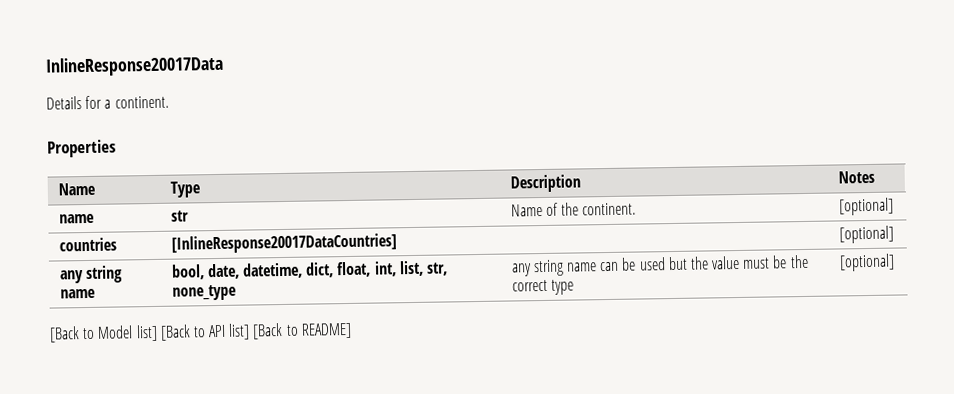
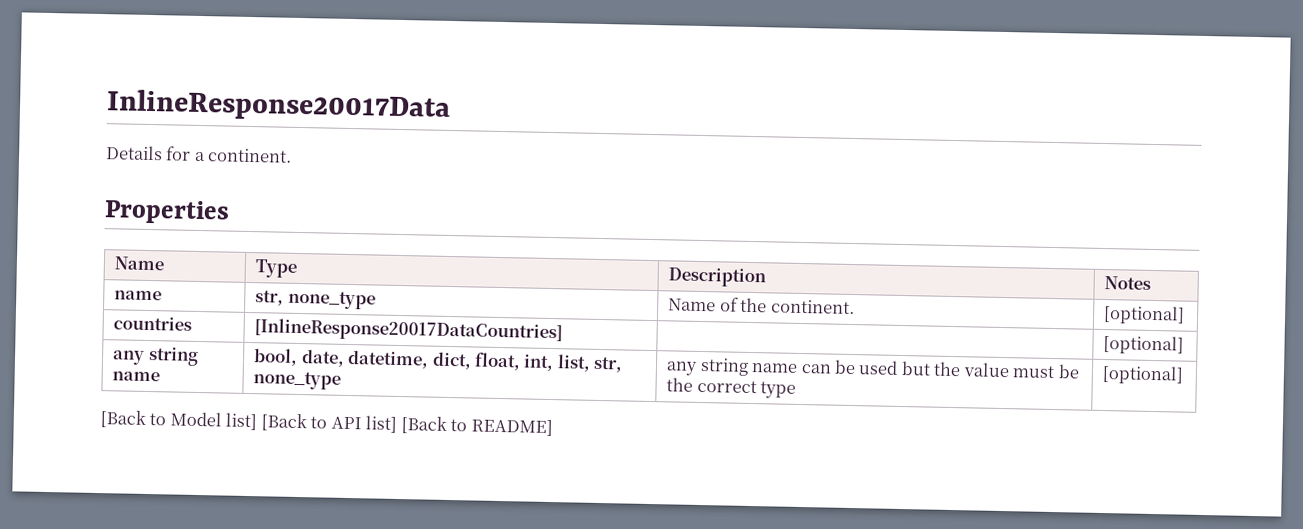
[170,210,189,222] str -> [255,290,376,310] str, none_type

